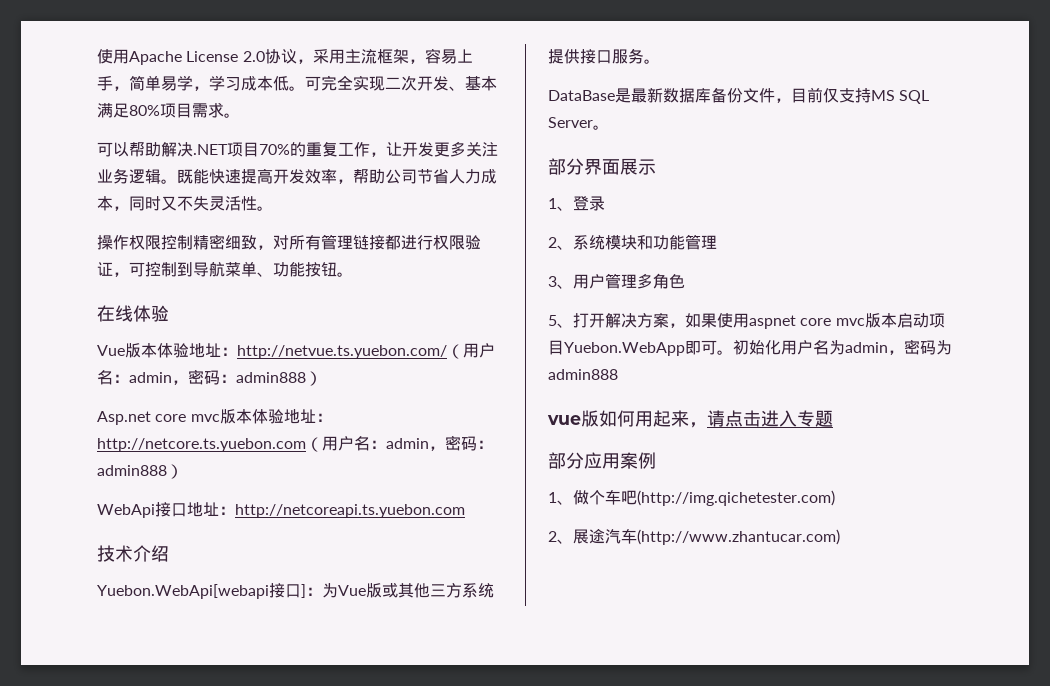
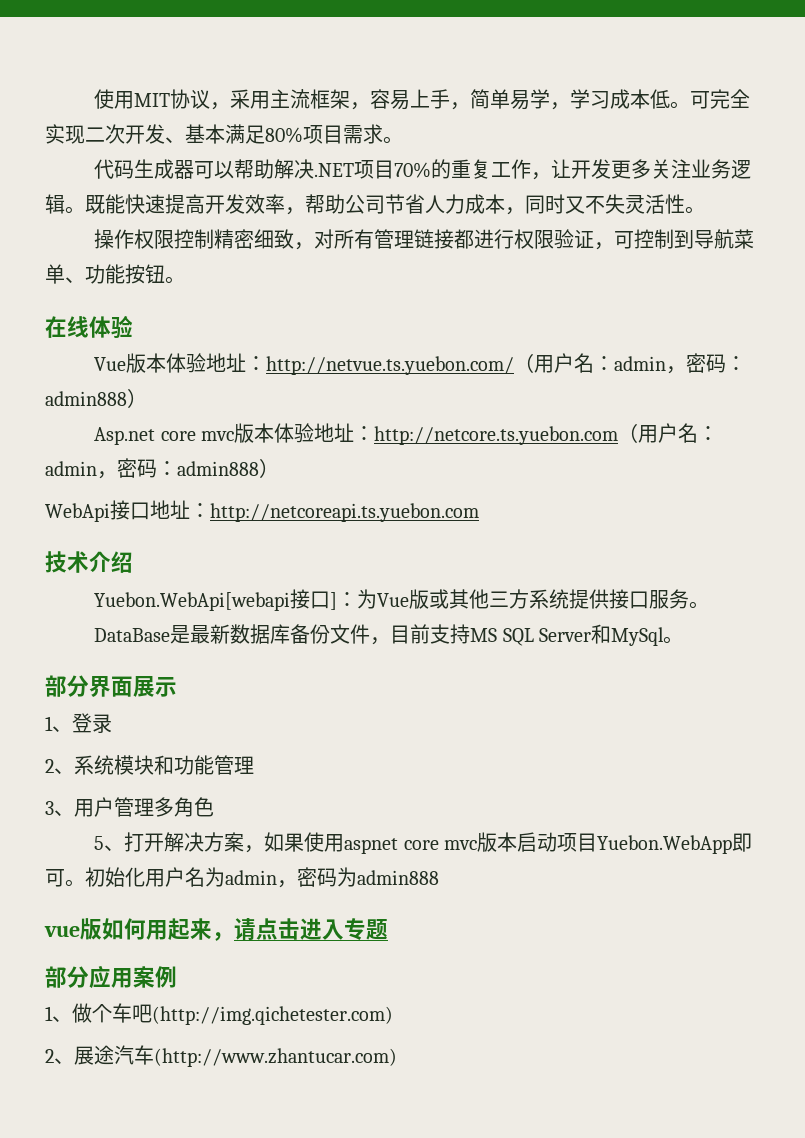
[97,49,265,65] 使用Apache License 2.0 -> [94,89,171,109] 使用MIT
(240, 115) none -> [94,159,195,179] 代码生成器
[823,88,839,103] 仅 -> (431, 634) none
(593, 122) none -> [591,624,665,646] 和MySql

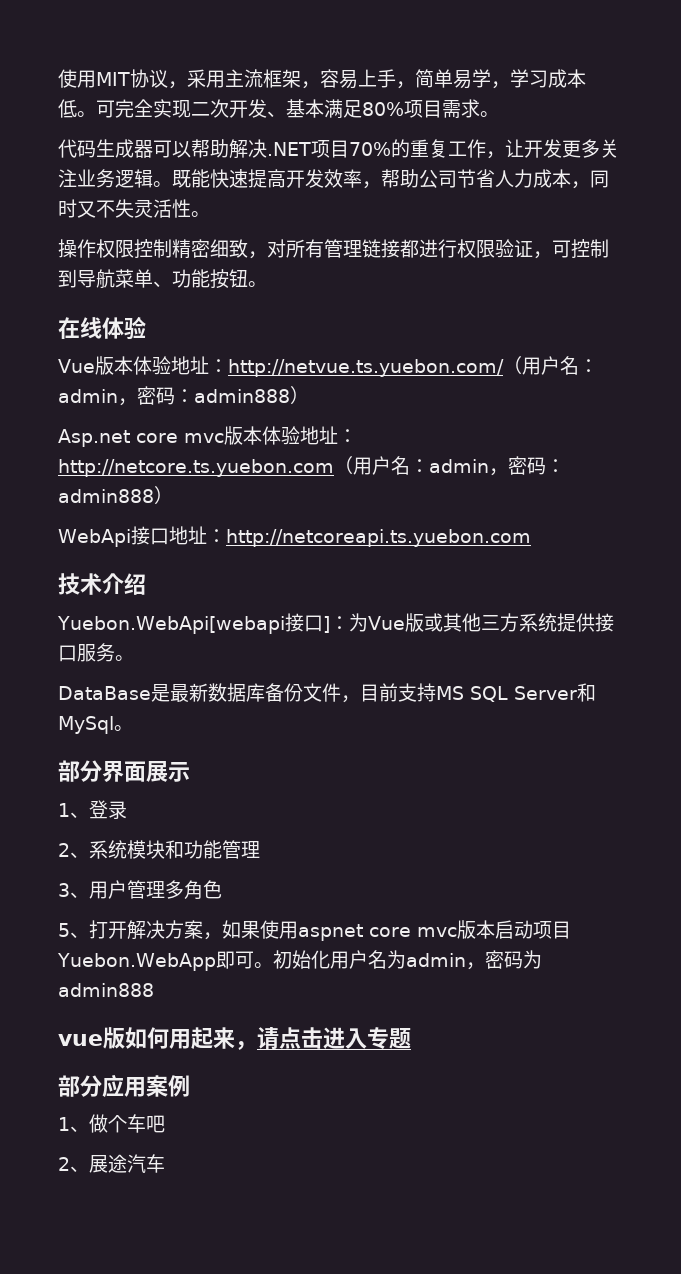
[152,1006,393,1025] (http://img.qichetester.com) -> (165, 1124) none
[154,1048,397,1067] (http://www.zhantucar.com) -> (165, 1163) none

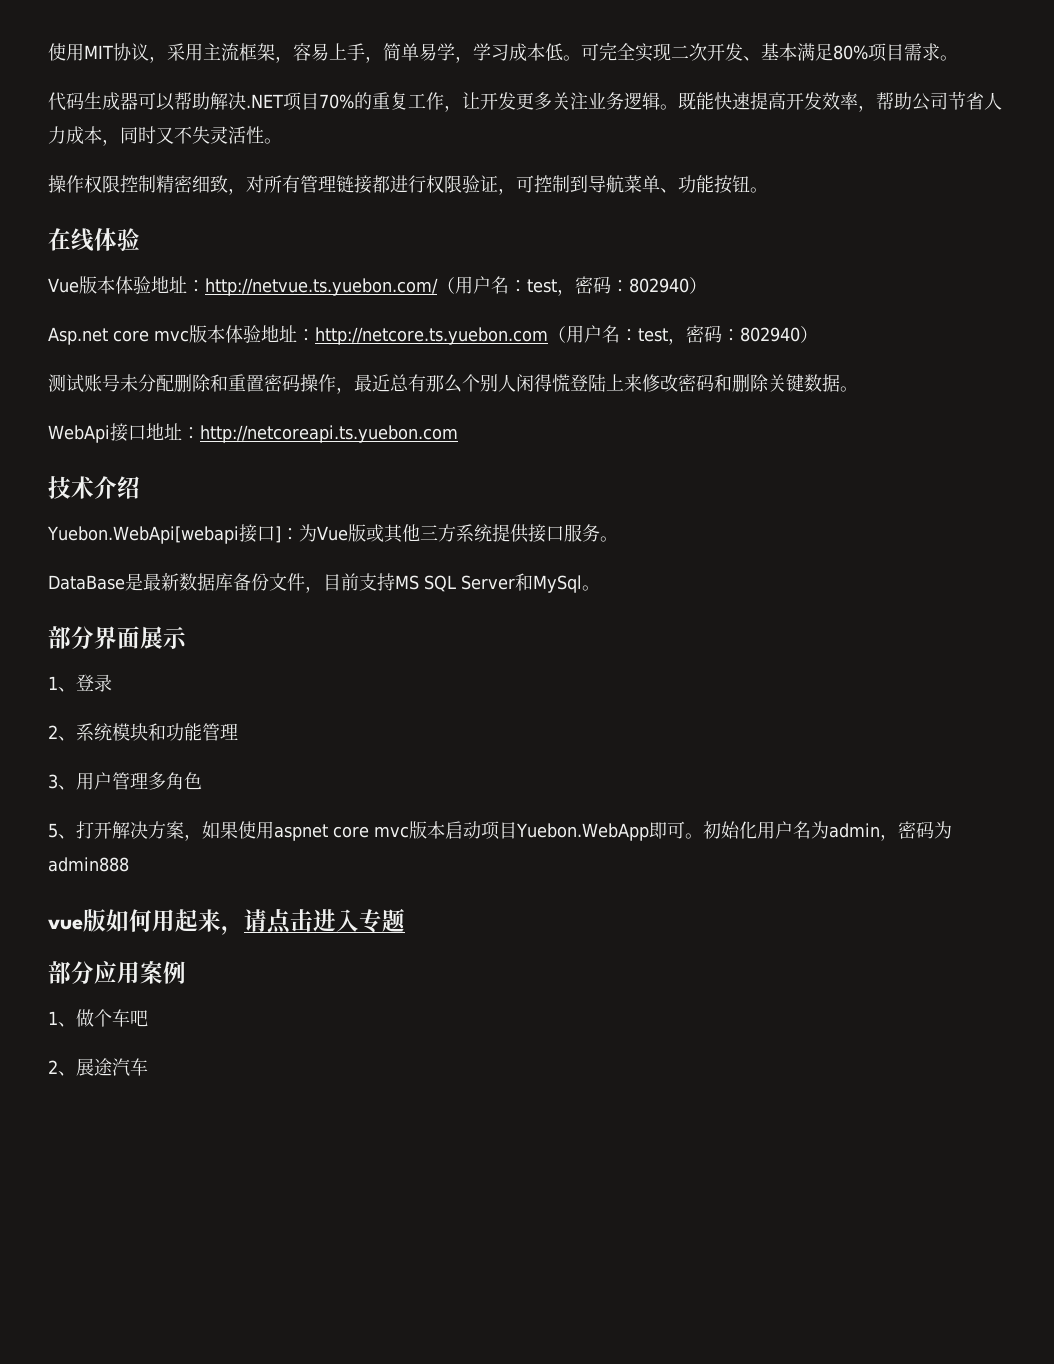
[58,386,290,406] admin，密码：admin888 -> [526,276,689,296] test，密码：802940
[429,456,565,476] [58,486,173,505] admin，密码：admin888） -> [638,325,818,345] [48,374,858,394] test，密码：802940） // 测试账号未分配删除和重置密码操作，最近总有那么个别人闲得慌登陆上来修改密码和删除关键数据。

